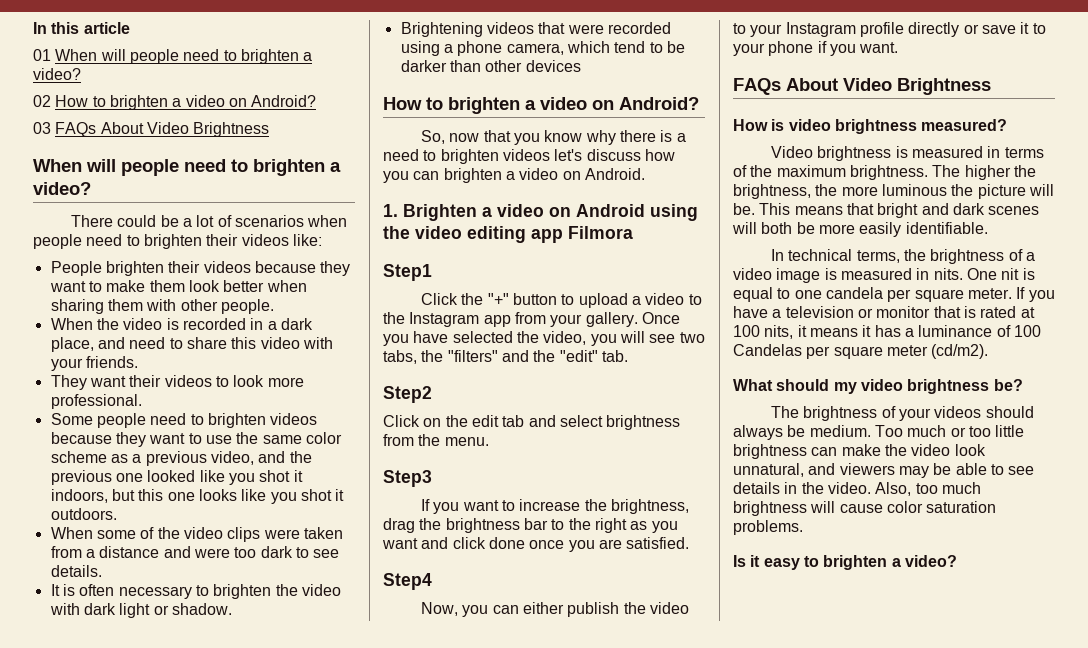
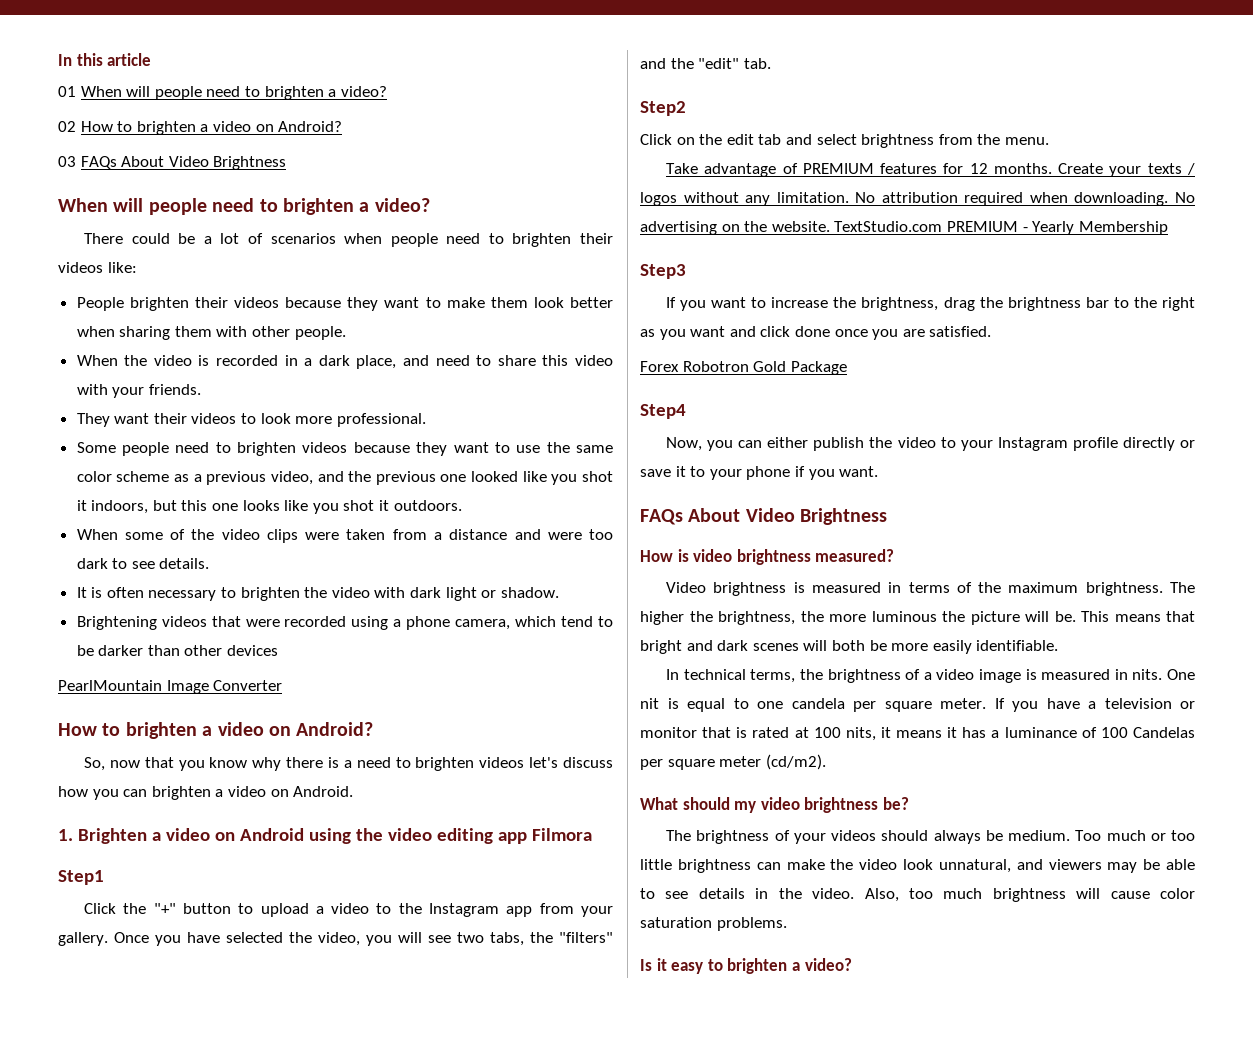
(581, 66) none -> [58,680,283,694] // PearlMountain Image Converter
(489, 441) none -> [666,163,1195,177] [640,192,1195,206] [640,221,1168,235] // Take advantage of PREMIUM features for 12 months. Create your texts / logos without any limitation. No attribution required when downloading. No advertising on the website. TextStudio.com PREMIUM - Yearly Membership
(690, 543) none -> [640,361,847,375] // Forex Robotron Gold Package

